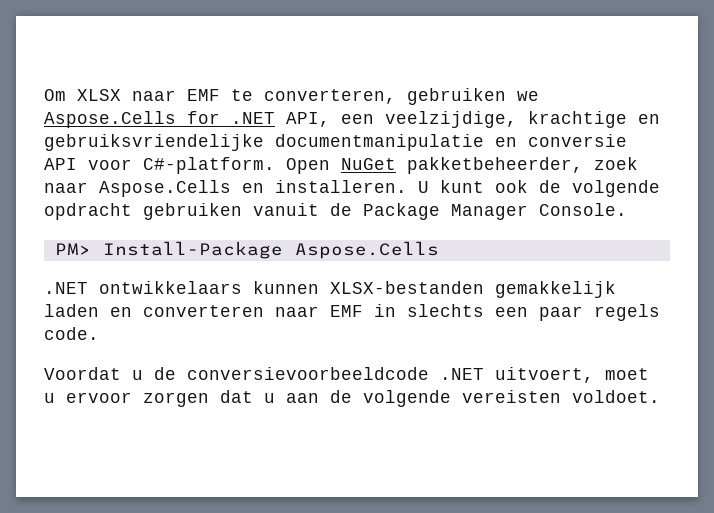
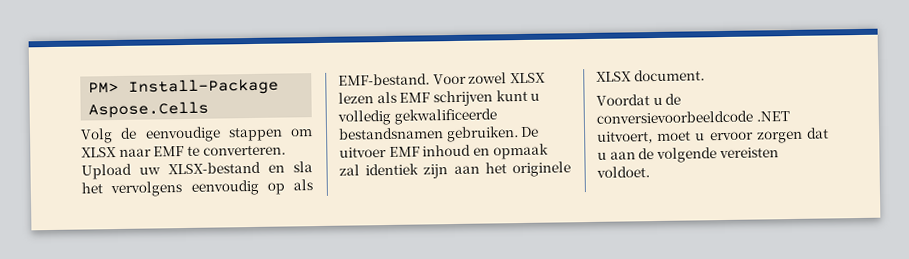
[44,88,539,105] [44,111,660,128] [44,134,627,151] [44,157,638,174] [44,180,660,197] [44,203,627,220] [54,241,439,259] [44,281,616,298] [44,304,660,321] [44,327,99,340] Om XLSX naar EMF te converteren, gebruiken we Aspose.Cells for .NET API, een veelzijdige, krachtige en gebruiksvriendelijke documentmanipulatie en conversie API voor C#-platform. Open NuGet pakketbeheerder, zoek naar Aspose.Cells en installeren. U kunt ook de volgende opdracht gebruiken vanuit de Package Manager Console. // PM> Install-Package Aspose.Cells // .NET ontwikkelaars kunnen XLSX-bestanden gemakkelijk laden en converteren naar EMF in slechts een paar regels code. -> [88,78,280,96] [88,101,210,119] [80,126,313,144] [81,144,286,158] [81,161,313,180] [81,179,313,198] [338,72,546,86] [338,89,541,107] [337,108,497,126] [338,126,540,143] [339,143,549,160] [339,161,571,179] [596,69,705,82] PM> Install-Package Aspose.Cells // Volg de eenvoudige stappen om XLSX naar EMF te converteren. Upload uw XLSX-bestand en sla het vervolgens eenvoudig op als EMF-bestand. Voor zowel XLSX lezen als EMF schrijven kunt u volledig gekwalificeerde bestandsnamen gebruiken. De uitvoer EMF inhoud en opmaak zal identiek zijn aan het originele XLSX document.

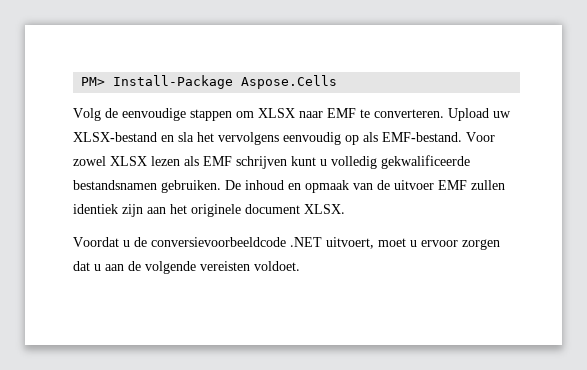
[339,146,420,158] uitvoer EMF -> (241, 185) none
[339,164,360,176] zal -> [353,180,505,190] van de uitvoer EMF zullen
[596,69,705,82] XLSX document. -> [245,204,345,214] document XLSX.

